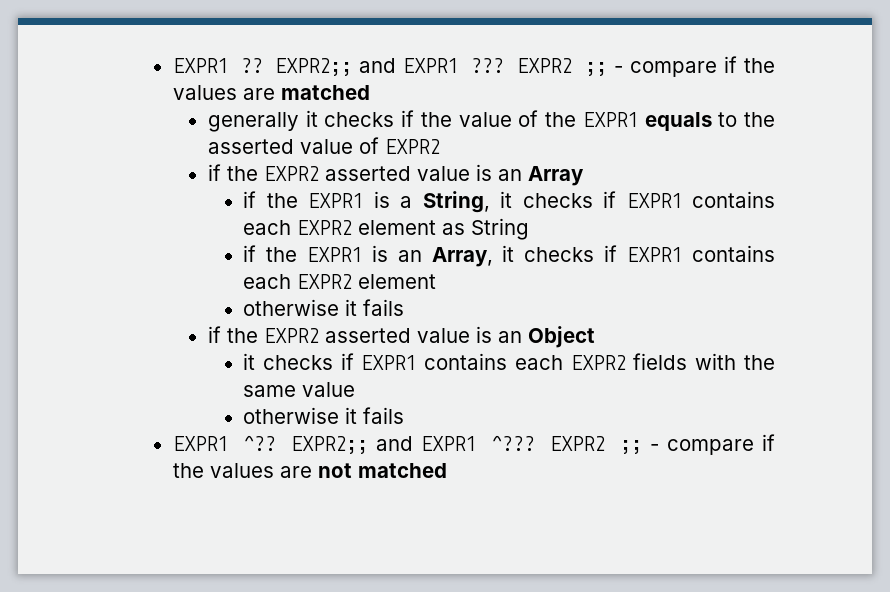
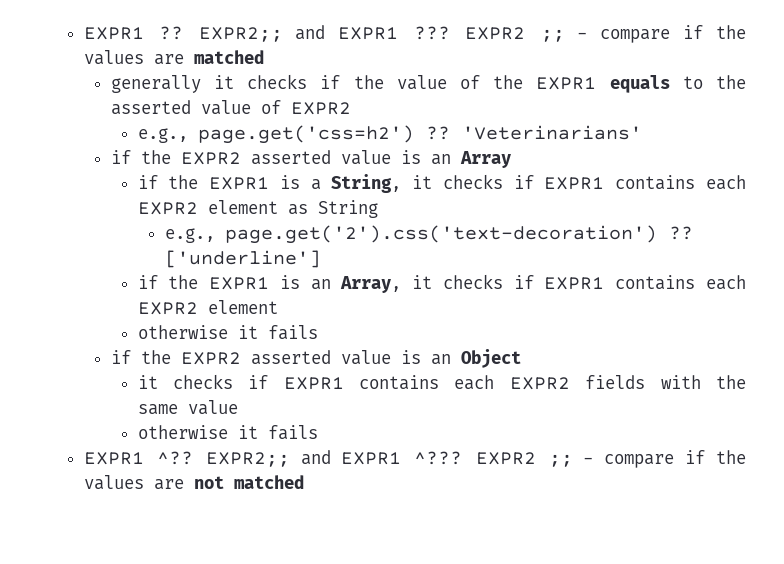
(440, 146) none -> [137,125,642,144] // e.g., page.get('css=h2') ?? 'Veterinarians'
(530, 229) none -> [164,225,693,244] [164,250,321,268] // e.g., page.get('2').css('text-decoration') ?? ['underline']

